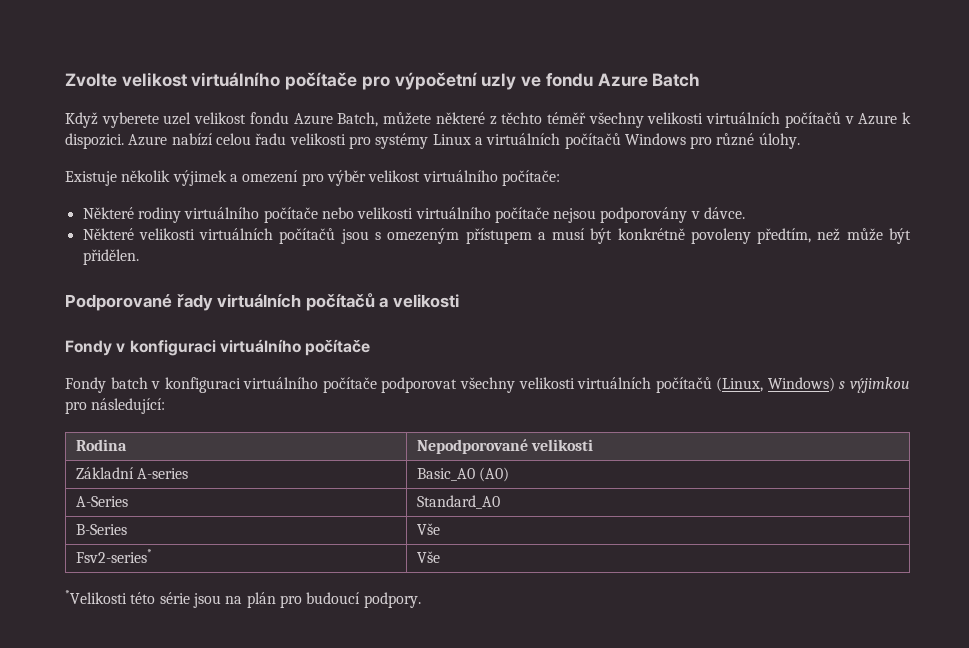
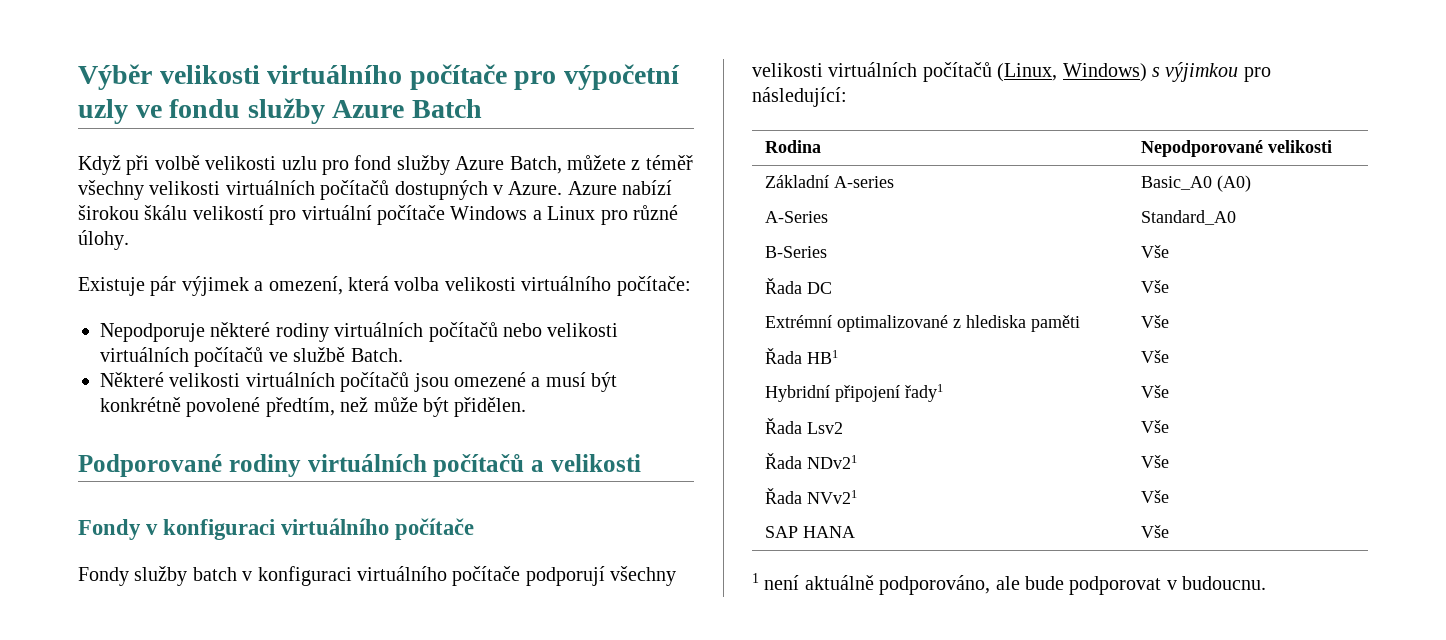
[65,72,188,87] Zvolte velikost -> [78,64,260,90] Výběr velikosti
(593, 80) none -> [247,98,325,124] služby
[101,112,543,128] vyberete uzel velikost fondu Azure Batch, můžete některé z těchto -> [126,155,641,175] při volbě velikosti uzlu pro fond služby Azure Batch, můžete z
[844,112,911,125] [65,133,686,149] v Azure k dispozici. Azure nabízí celou řadu velikosti pro systémy Linux a virtuálních počítačů Windows -> [394,180,673,200] [78,205,596,225] dostupných v Azure. Azure nabízí širokou škálu velikostí pro virtuální počítače Windows a Linux
[121,170,171,182] několik -> [150,276,177,296] pár
[242,170,560,186] [82,207,746,223] omezení pro výběr velikost virtuálního počítače: // Některé rodiny virtuálního počítače nebo velikosti virtuálního počítače nejsou podporovány v dávce. -> [268,276,691,296] [100,322,619,342] [100,347,403,367] omezení, která volba velikosti virtuálního počítače: // Nepodporuje některé rodiny virtuálních počítačů nebo velikosti virtuálních počítačů ve službě Batch.
[374,228,532,244] s omezeným přístupem -> [453,372,526,387] omezené
[690,228,751,244] povoleny -> [186,397,261,417] povolené
[176,294,213,311] řady -> [228,454,301,477] rodiny
(106, 385) none -> [134,566,188,586] služby
[381,377,458,393] podporovat -> [525,566,605,586] podporují
[75,549,152,563] [416,551,440,563] [65,590,421,608] Fsv2-series* | Vše // *Velikosti této série jsou na plán pro budoucí podpory. -> [764,278,832,294] [1140,280,1169,293] [764,315,1080,332] [1140,315,1169,328] [764,348,838,364] [1140,350,1169,363] [764,384,943,402] [1140,385,1169,398] [764,418,843,434] [1140,420,1169,433] [764,453,857,469] [1140,455,1169,468] [764,488,857,504] [1140,490,1169,503] [764,526,855,538] [1140,525,1169,538] [752,573,1267,595] Řada DC | Vše // Extrémní optimalizované z hlediska paměti | Vše // Řada HB1 | Vše // Hybridní připojení řady1 | Vše // Řada Lsv2 | Vše // Řada NDv21 | Vše // Řada NVv21 | Vše // SAP HANA | Vše // 1 není aktuálně podporováno, ale bude podporovat v budoucnu.

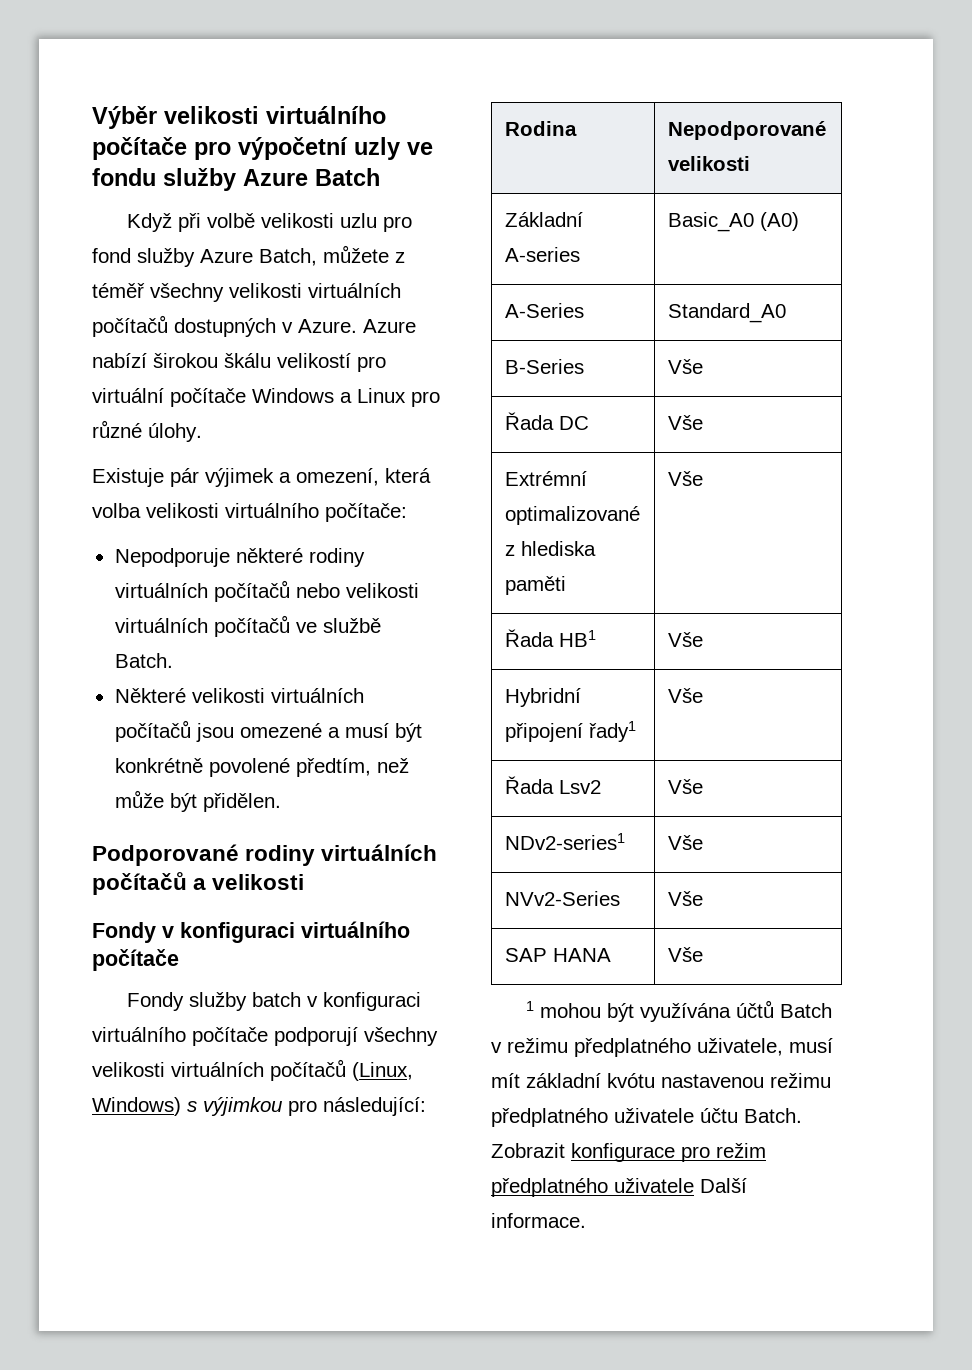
[764,453,857,469] [1140,455,1169,468] [764,488,857,504] Řada NDv21 | Vše // Řada NVv21 -> [504,833,625,850] [667,835,703,850] [504,891,620,906] NDv2-series1 | Vše // NVv2-Series
[764,575,1267,595] není aktuálně podporováno, ale bude podporovat v budoucnu. -> [539,1000,832,1022] [491,1038,833,1057] [491,1073,831,1088] [491,1108,802,1127] [491,1143,766,1162] [491,1178,747,1197] [491,1213,586,1228] mohou být využívána účtů Batch v režimu předplatného uživatele, musí mít základní kvótu nastavenou režimu předplatného uživatele účtu Batch. Zobrazit konfigurace pro režim předplatného uživatele Další informace.

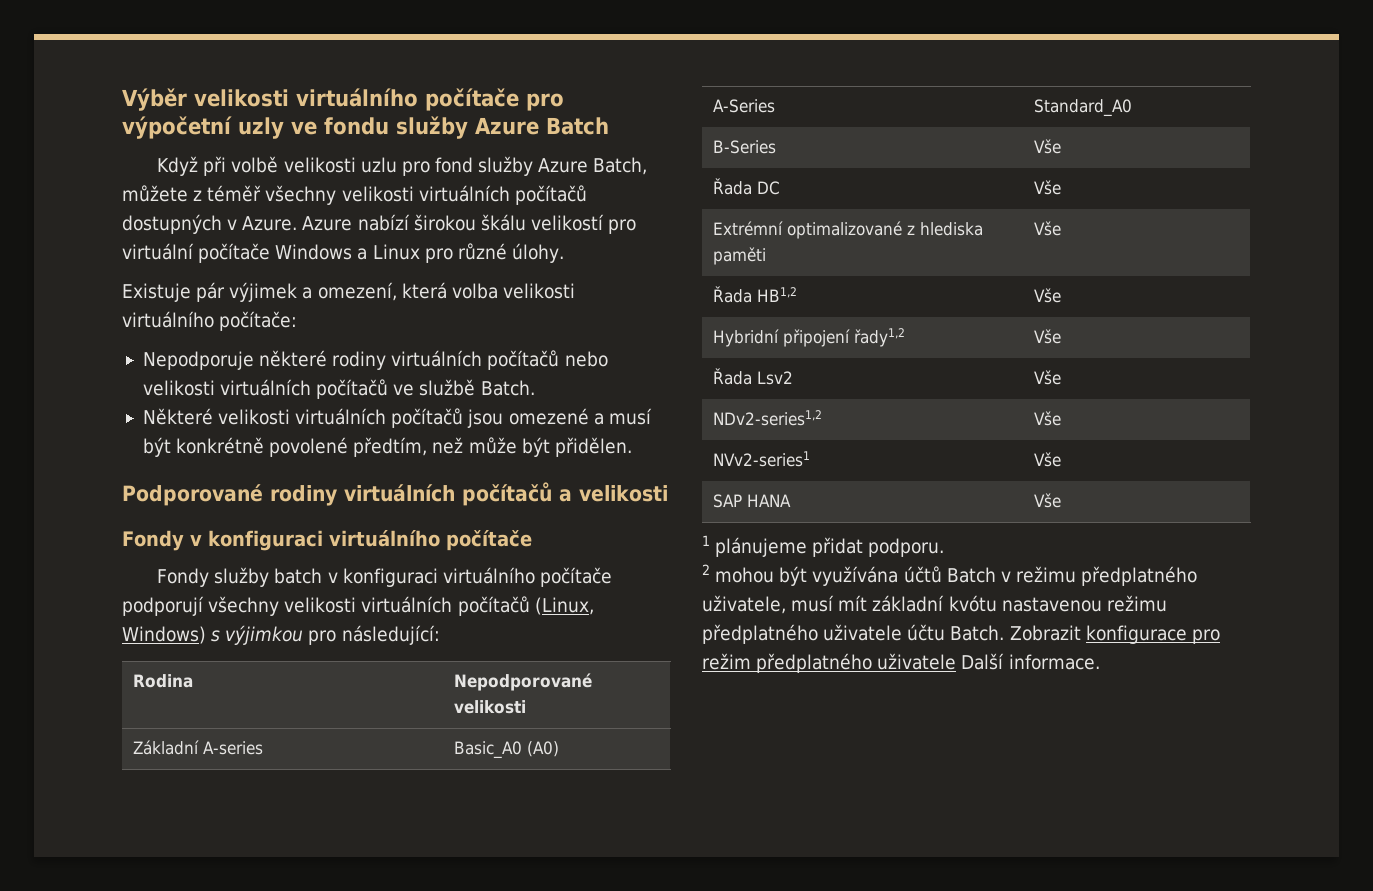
[558,630,596,647] HB1 -> [756,287,797,302] HB1,2
[588,721,636,742] řady1 -> [853,328,905,347] řady1,2
[504,833,625,850] [667,835,703,850] [504,891,620,906] NDv2-series1 | Vše // NVv2-Series -> [712,410,822,426] [1033,411,1061,426] [712,451,810,467] NDv2-series1,2 | Vše // NVv2-series1
(534, 1006) none -> [715,537,945,557] [702,564,710,575] plánujeme přidat podporu. // 2

